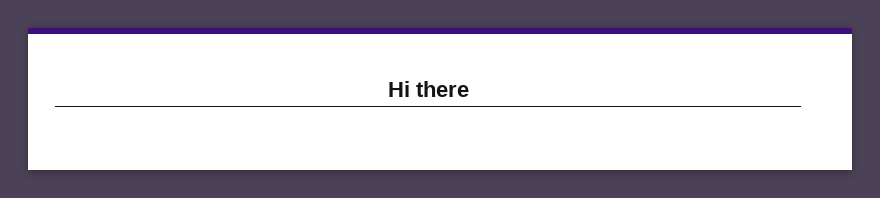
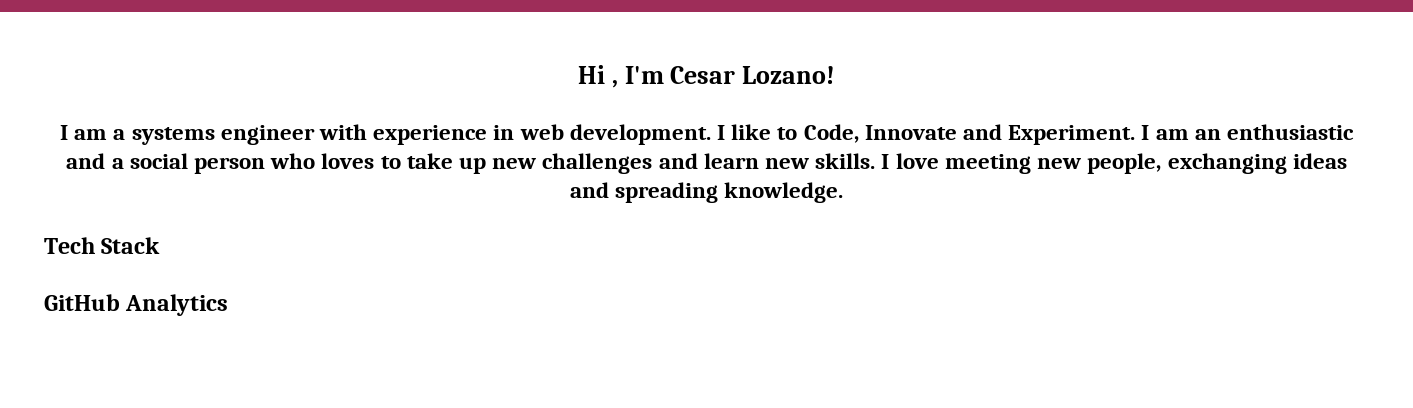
[415,81,469,97] there -> [611,66,836,88] [59,124,1355,145] [66,153,1347,174] [569,182,844,203] [44,237,161,254] [44,294,229,316] , I'm Cesar Lozano! // I am a systems engineer with experience in web development. I like to Code, Innovate and Experiment. I am an enthusiastic and a social person who loves to take up new challenges and learn new skills. I love meeting new people, exchanging ideas and spreading knowledge. // Tech Stack // GitHub Analytics

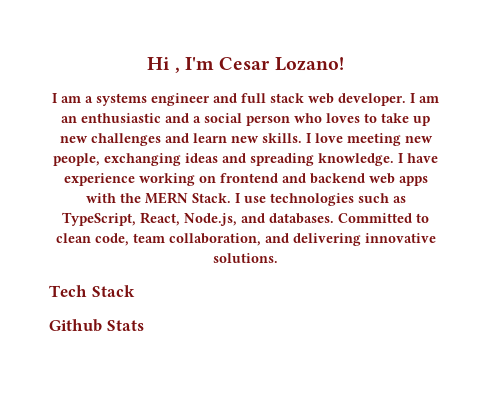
[318,124,1136,145] with experience in web development. I like to Code, Innovate and Experiment. -> [213,93,406,106] and full stack web developer.
(844, 192) none -> [398,153,438,163] [63,173,428,186] [85,192,406,206] [62,212,429,226] [55,233,436,246] [213,253,278,263] I have experience working on frontend and backend web apps with the MERN Stack. I use technologies such as TypeScript, React, Node.js, and databases. Committed to clean code, team collaboration, and delivering innovative solutions.
[44,294,229,316] GitHub Analytics -> [49,319,144,332] Github Stats

